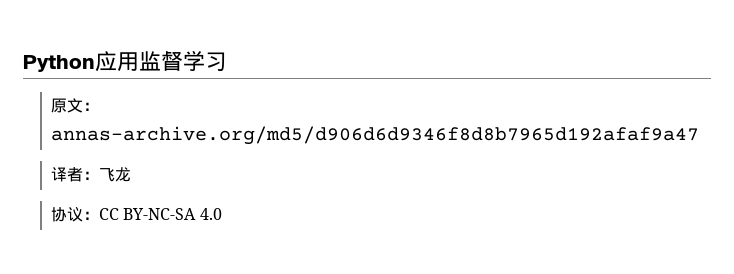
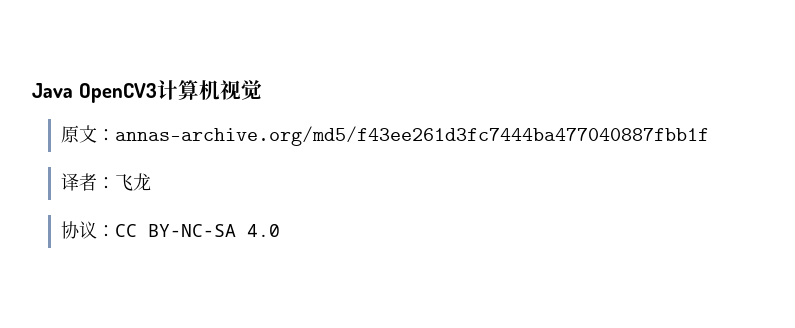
[23,51,227,72] Python应用监督学习 -> [32,79,262,103] Java OpenCV3计算机视觉
[50,126,699,145] annas-archive.org/md5/d906d6d9346f8d8b7965d192afaf9a47 -> [114,126,709,146] annas-archive.org/md5/f43ee261d3fc7444ba477040887fbb1f

